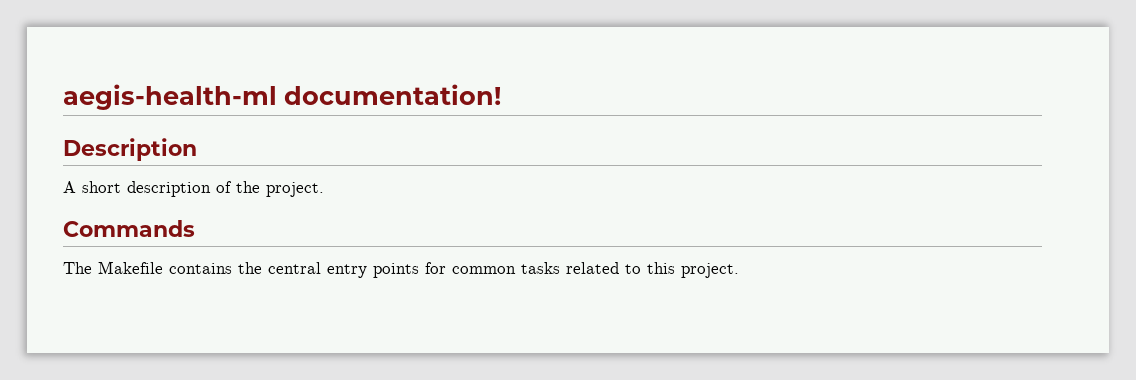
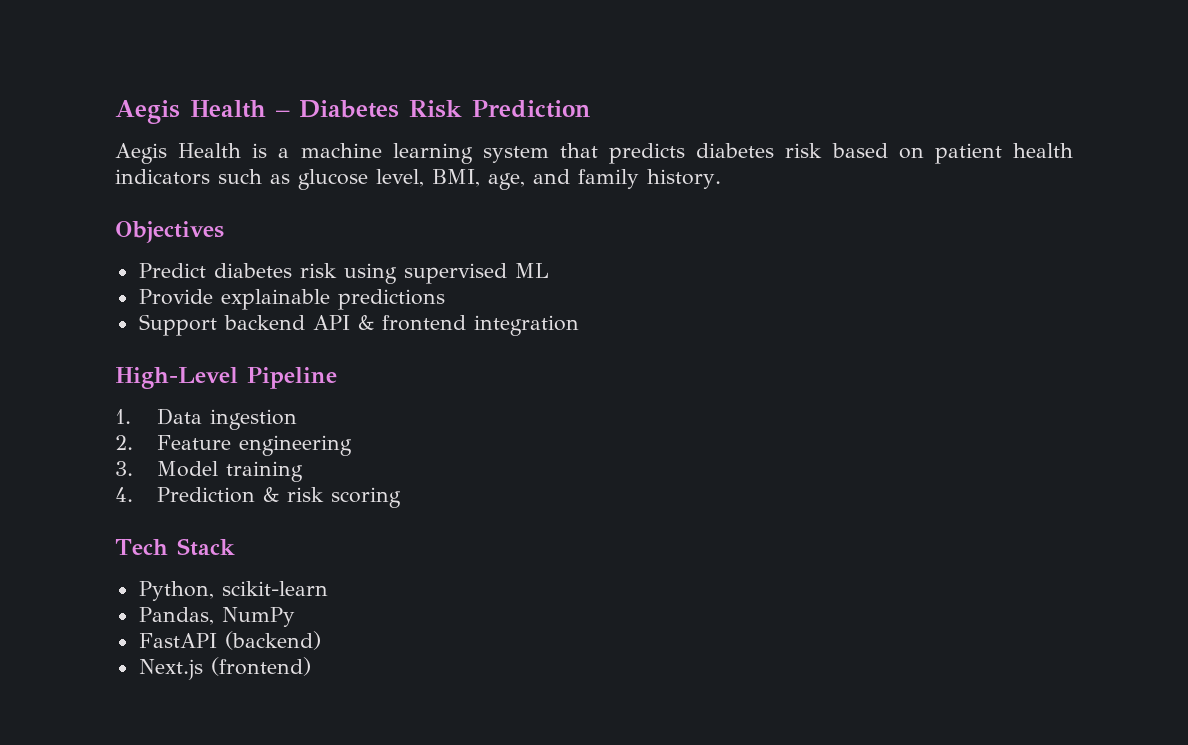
[63,84,501,110] [63,138,197,161] [63,181,324,197] [63,220,195,237] [63,261,739,278] aegis-health-ml documentation! // Description // A short description of the project. // Commands // The Makefile contains the central entry points for common tasks related to this project. -> [115,100,590,124] [115,143,1073,164] [115,169,721,190] [115,221,224,243] [138,263,549,284] [138,289,445,310] [138,314,579,336] [115,367,337,389] [115,408,298,430] [115,435,353,456] [115,461,304,482] [115,487,402,508] [115,538,235,556] [138,581,328,601] [138,607,295,627] [138,631,321,650] [138,657,311,680] Aegis Health – Diabetes Risk Prediction // Aegis Health is a machine learning system that predicts diabetes risk based on patient health indicators such as glucose level, BMI, age, and family history. // Objectives // Predict diabetes risk using supervised ML // Provide explainable predictions // Support backend API & frontend integration // High-Level Pipeline // 1. Data ingestion // 2. Feature engineering // 3. Model training // 4. Prediction & risk scoring // Tech Stack // Python, scikit-learn // Pandas, NumPy // FastAPI (backend) // Next.js (frontend)

